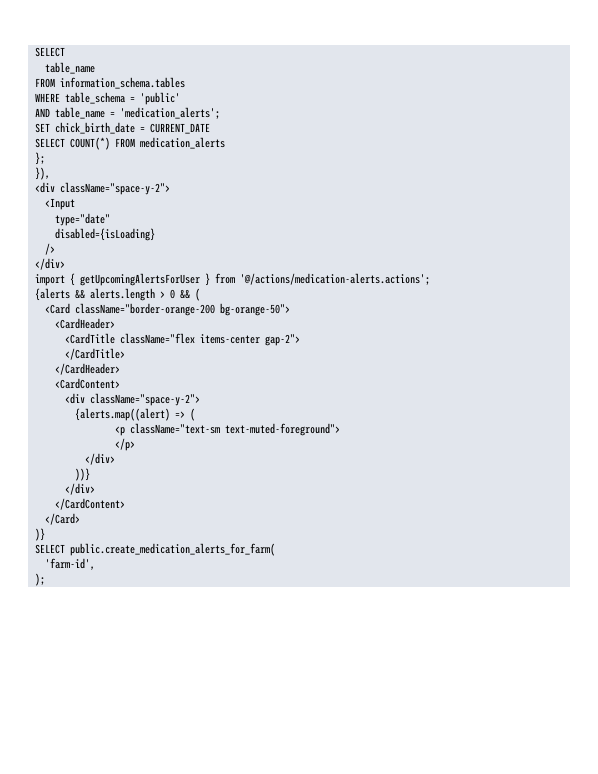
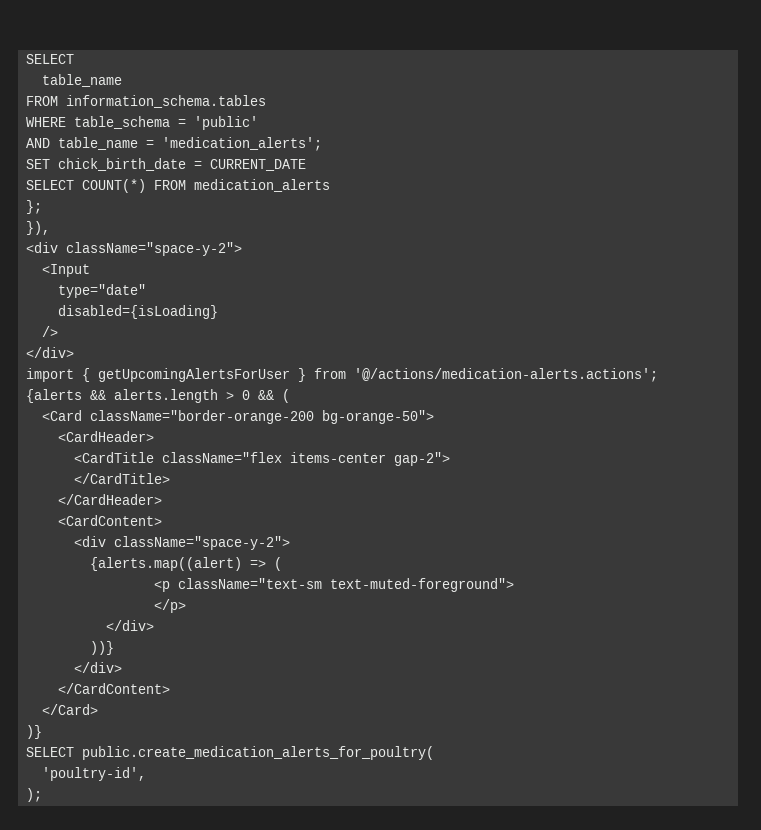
[70,543,276,556] [45,558,96,570] public.create_medication_alerts_for_farm( // 'farm-id', -> [81,746,434,760] [41,767,146,781] public.create_medication_alerts_for_poultry( // 'poultry-id',

